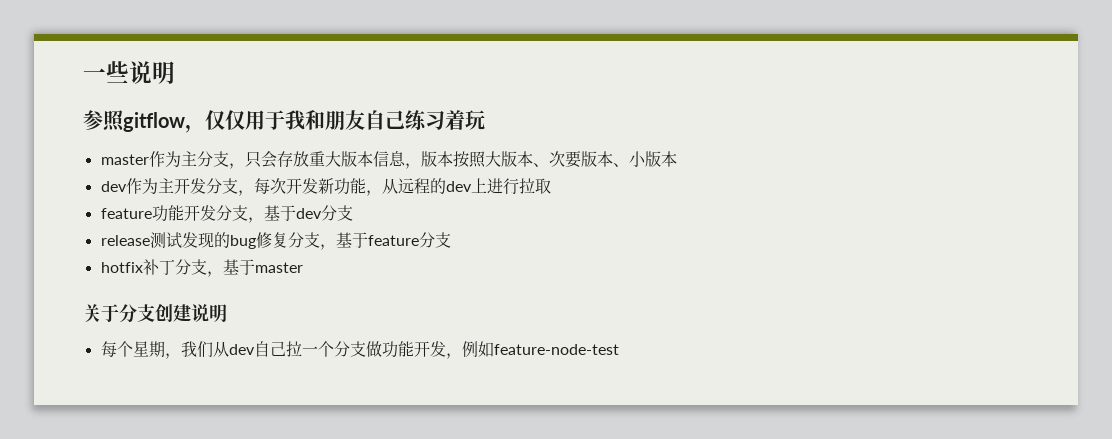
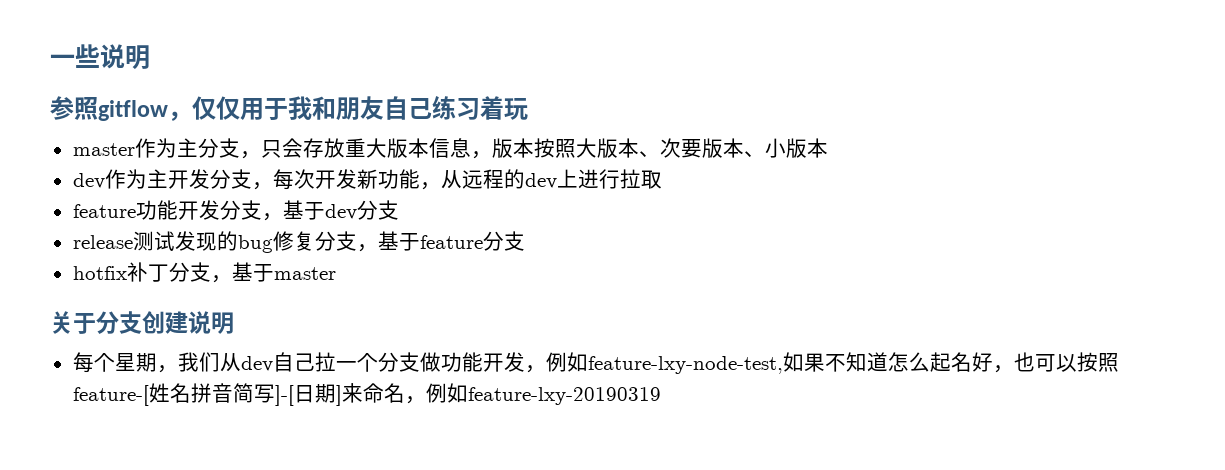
[493,344,619,355] feature-node-test -> [587,352,1119,374] [72,383,661,406] feature-lxy-node-test,如果不知道怎么起名好，也可以按照feature-[姓名拼音简写]-[日期]来命名，例如feature-lxy-20190319

